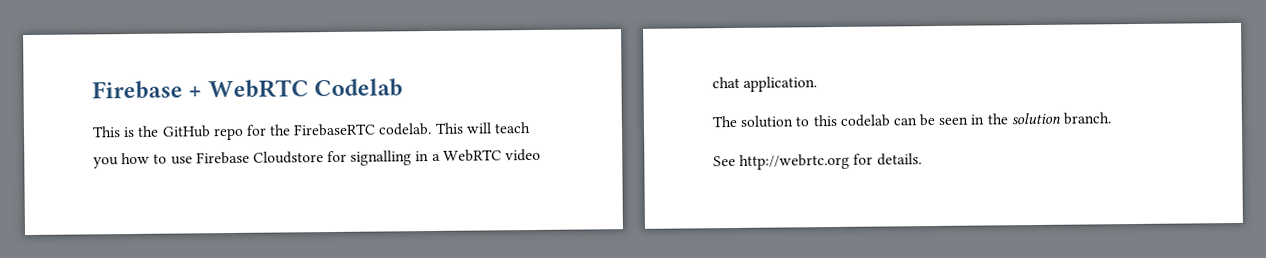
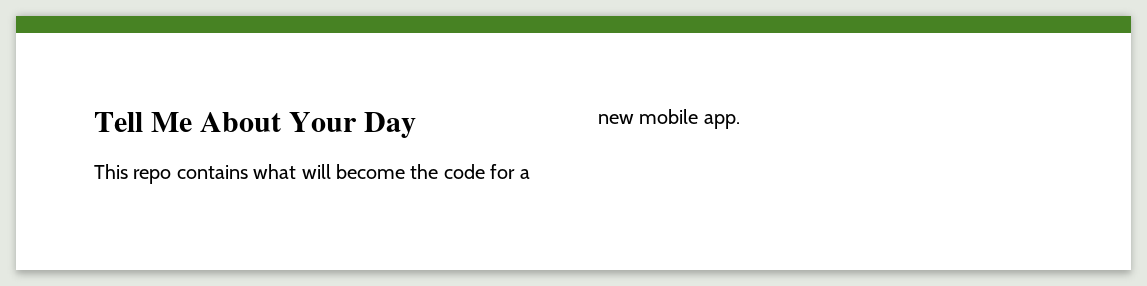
[92,78,404,100] [92,122,532,141] [93,148,542,169] [712,76,818,92] [712,112,1112,128] [713,153,922,170] Firebase + WebRTC Codelab // This is the GitHub repo for the FirebaseRTC codelab. This will teach you how to use Firebase Cloudstore for signalling in a WebRTC video chat application. // The solution to this codelab can be seen in the solution branch. // See http://webrtc.org for details. -> [94,112,417,138] [94,164,530,184] [598,109,740,129] Tell Me About Your Day // This repo contains what will become the code for a new mobile app.

